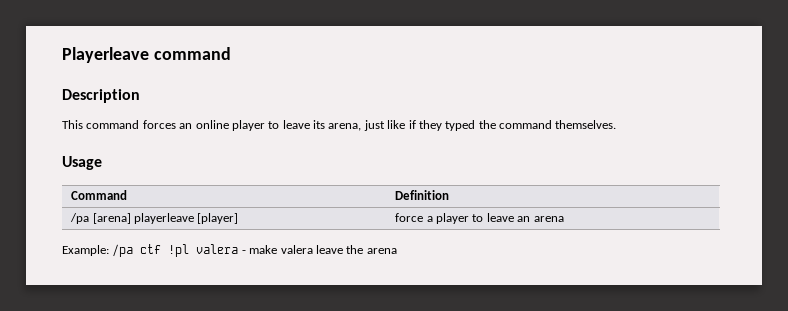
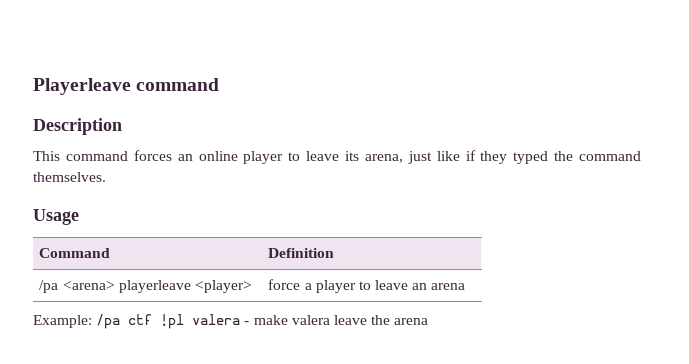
[92,213,239,224] [arena] playerleave [player] -> [62,280,252,293] <arena> playerleave <player>

